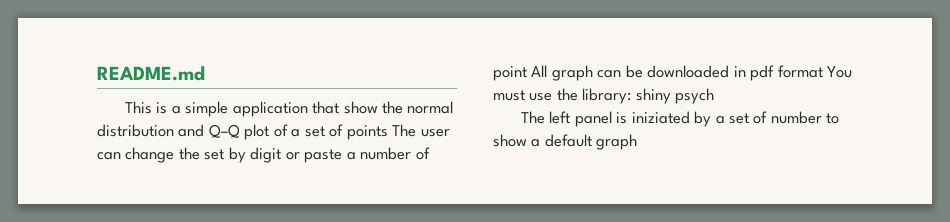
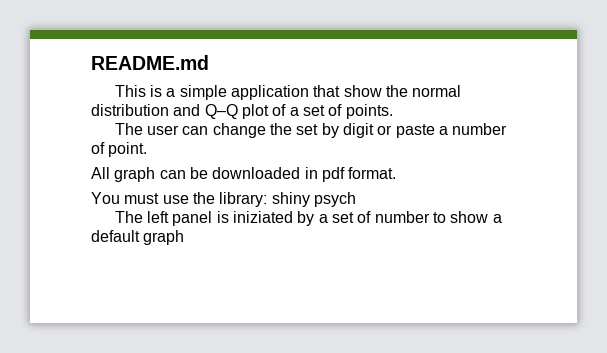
[346,125,388,140] points -> [345,104,393,119] points. //
[493,66,527,81] point -> [108,142,148,157] point. //
[777,65,823,78] format -> [348,167,397,179] format. //

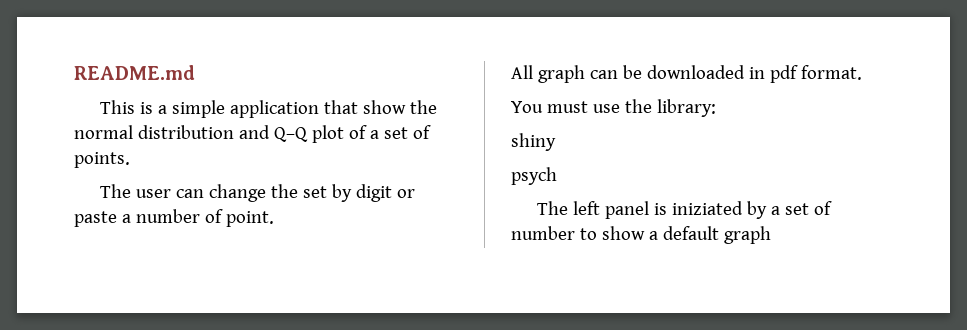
(268, 199) none -> (716, 108) //
(310, 199) none -> (556, 142) //

